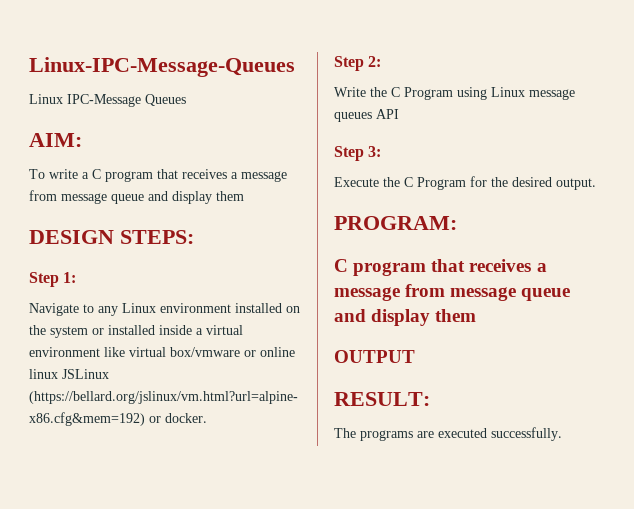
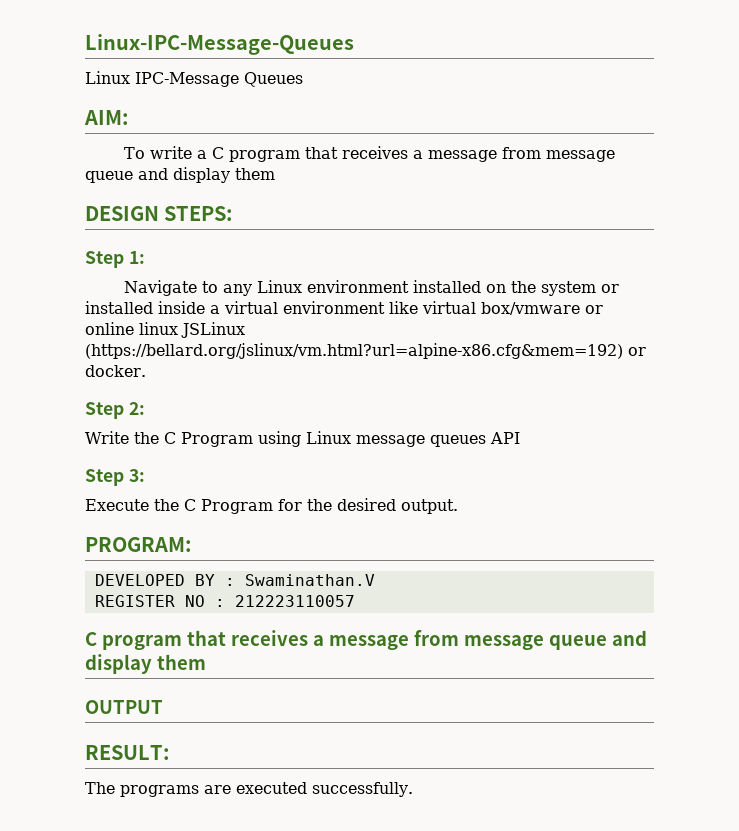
(457, 223) none -> [94,574,375,586] [94,595,355,607] // DEVELOPED BY : Swaminathan.V // REGISTER NO : 212223110057

